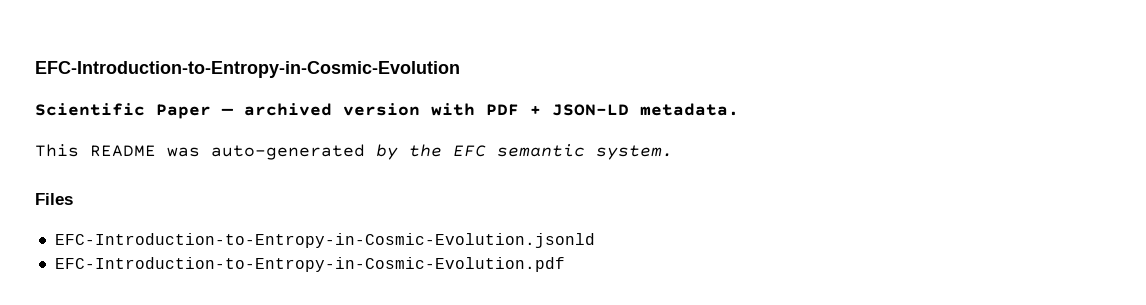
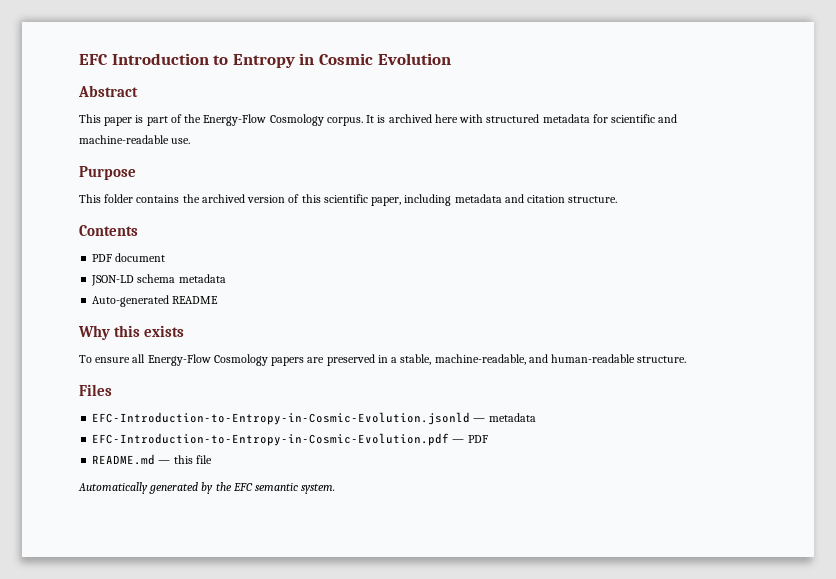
[35,61,460,78] [35,103,739,119] [35,144,365,160] EFC-Introduction-to-Entropy-in-Cosmic-Evolution // Scientific Paper — archived version with PDF + JSON-LD metadata. // This README was auto-generated -> [79,53,451,68] [78,85,138,97] [79,114,678,126] [79,135,191,144] [79,166,136,180] [79,194,618,206] [79,225,138,236] [92,253,166,262] [91,274,226,286] [92,295,219,307] [78,325,185,340] [79,354,687,366] [79,384,112,396] [92,412,536,425] [92,433,488,446] [92,454,212,465] [78,482,199,494] EFC Introduction to Entropy in Cosmic Evolution // Abstract // This paper is part of the Energy-Flow Cosmology corpus. It is archived here with structured metadata for scientific and machine-readable use. // Purpose // This folder contains the archived version of this scientific paper, including metadata and citation structure. // Contents // PDF document // JSON-LD schema metadata // Auto-generated README // Why this exists // To ensure all Energy-Flow Cosmology papers are preserved in a stable, machine-readable, and human-readable structure. // Files // EFC-Introduction-to-Entropy-in-Cosmic-Evolution.jsonld — metadata // EFC-Introduction-to-Entropy-in-Cosmic-Evolution.pdf — PDF // README.md — this file // Automatically generated
[35,193,73,205] [54,233,595,248] [54,257,565,272] // Files // EFC-Introduction-to-Entropy-in-Cosmic-Evolution.jsonld // EFC-Introduction-to-Entropy-in-Cosmic-Evolution.pdf -> (336, 488) none

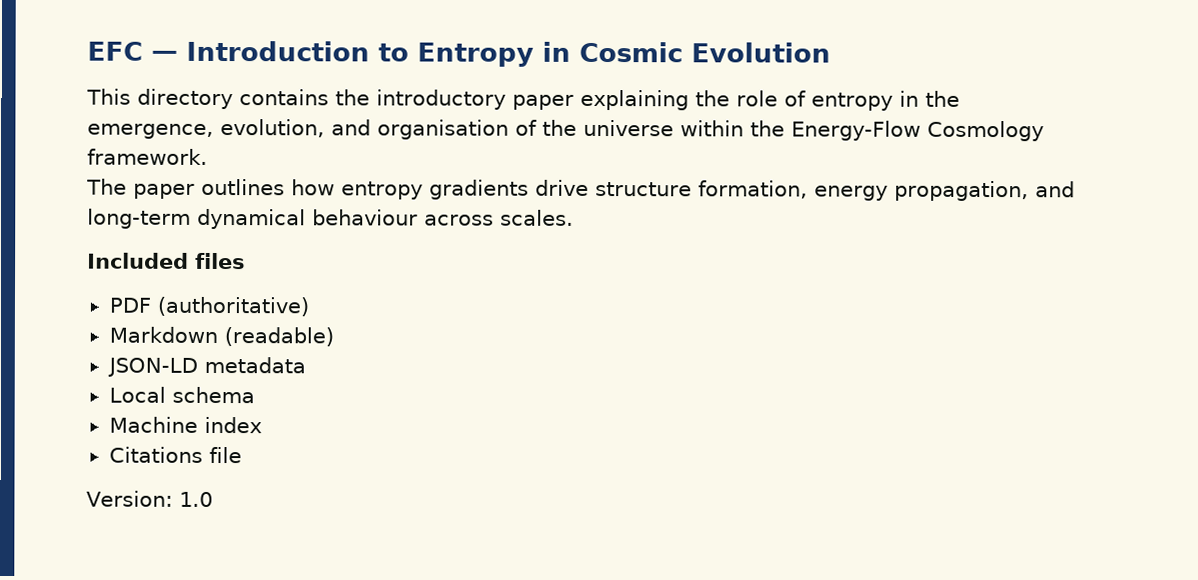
[79,54,108,65] EFC -> [87,41,178,61] EFC —
[78,85,138,97] [79,114,678,126] [79,135,191,144] [79,166,136,180] [79,194,618,206] [79,225,138,236] [92,253,166,262] // Abstract // This paper is part of the Energy-Flow Cosmology corpus. It is archived here with structured metadata for scientific and machine-readable use. // Purpose // This folder contains the archived version of this scientific paper, including metadata and citation structure. // Contents // PDF document -> [86,88,960,111] [87,119,1044,142] [87,148,208,165] [86,178,1075,202] [87,208,574,230] [87,252,246,270] [108,296,309,317] [108,326,334,347] // This directory contains the introductory paper explaining the role of entropy in the emergence, evolution, and organisation of the universe within the Energy-Flow Cosmology framework. // The paper outlines how entropy gradients drive structure formation, energy propagation, and long-term dynamical behaviour across scales. // Included files // PDF (authoritative) // Markdown (readable)
[137,274,226,283] [92,295,219,307] [78,325,185,340] [79,354,687,366] [79,384,112,396] [92,412,536,425] [92,433,488,446] [92,454,212,465] [78,482,336,494] schema metadata // Auto-generated README // Why this exists // To ensure all Energy-Flow Cosmology papers are preserved in a stable, machine-readable, and human-readable structure. // Files // EFC-Introduction-to-Entropy-in-Cosmic-Evolution.jsonld — metadata // EFC-Introduction-to-Entropy-in-Cosmic-Evolution.pdf — PDF // README.md — this file // Automatically generated by the EFC semantic system. -> [203,356,306,374] [108,386,255,404] [108,416,262,434] [108,446,242,464] [86,490,213,507] metadata // Local schema // Machine index // Citations file // Version: 1.0

